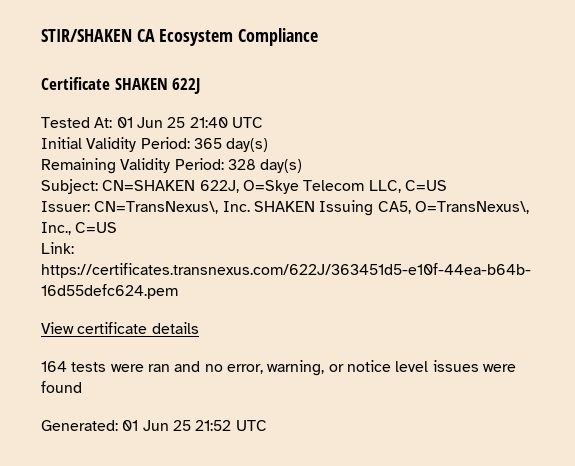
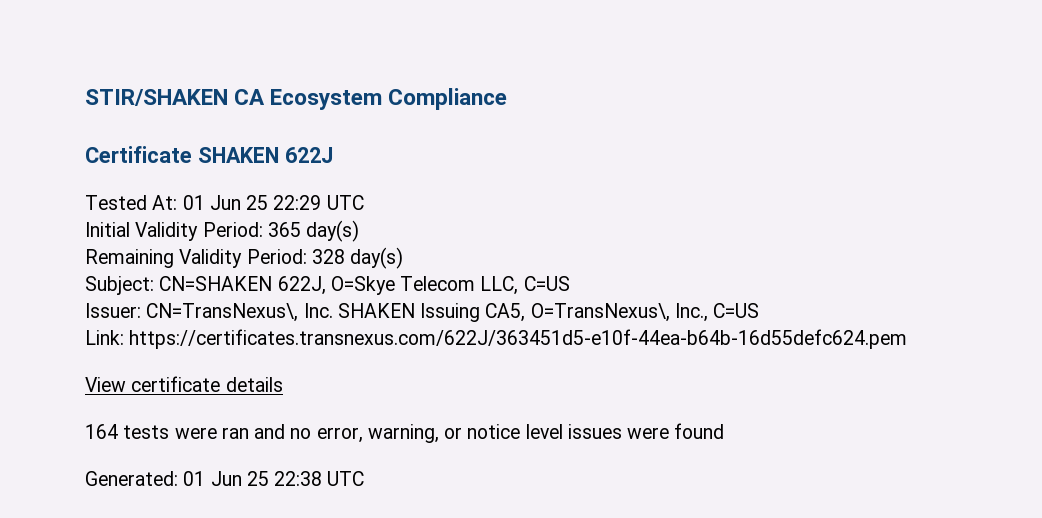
[189,117,228,128] 21:40 -> [273,195,322,210] 22:29
[195,420,232,431] 21:52 -> [274,471,323,486] 22:38

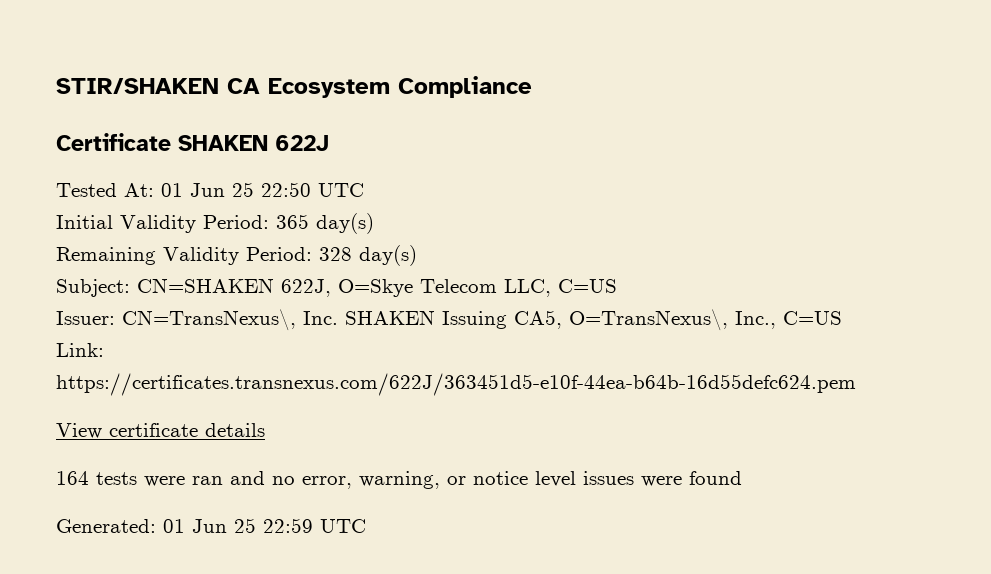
[273,195,322,210] 22:29 -> [261,182,311,197] 22:50
[274,471,323,486] 22:38 -> [263,518,313,533] 22:59

